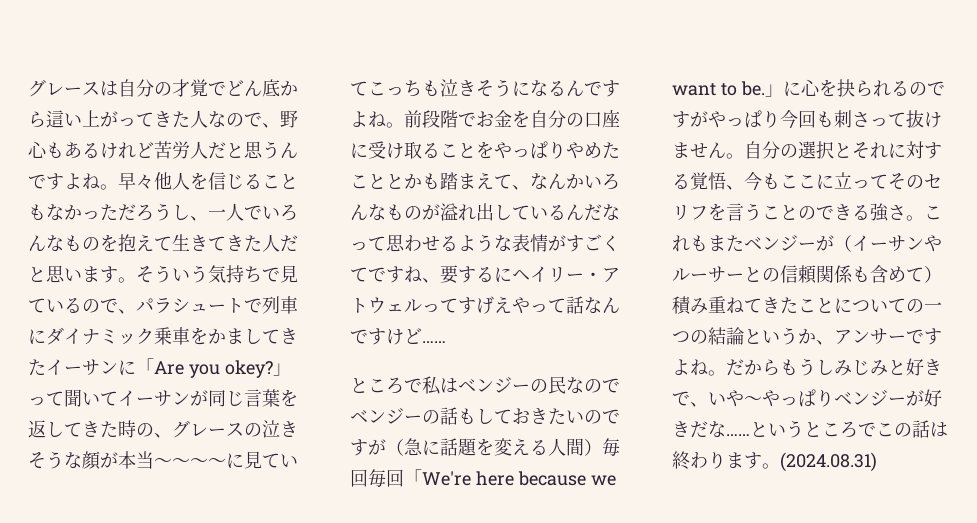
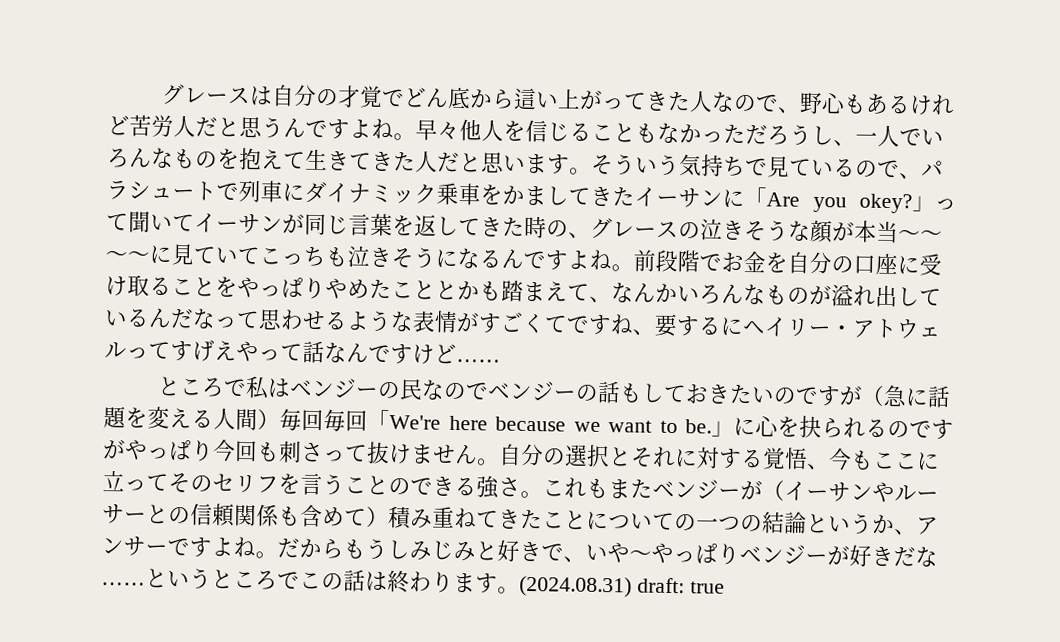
(877, 462) none -> [636,577,725,594] draft: true

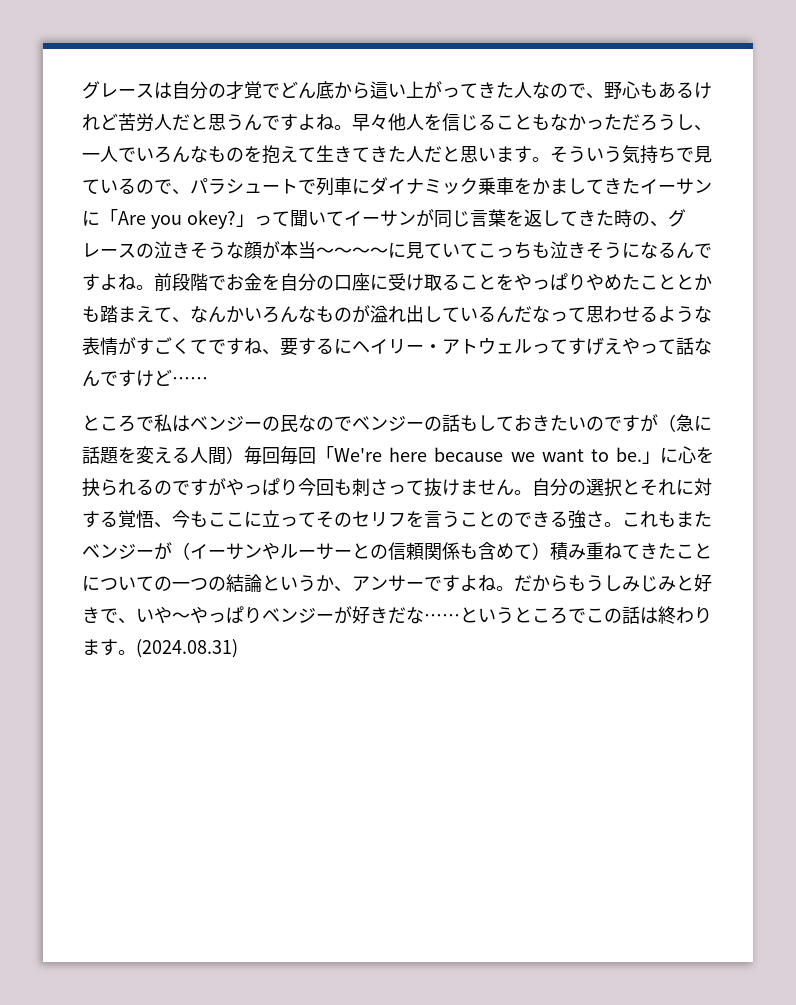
[636,577,725,594] draft: true -> (238, 648) none

